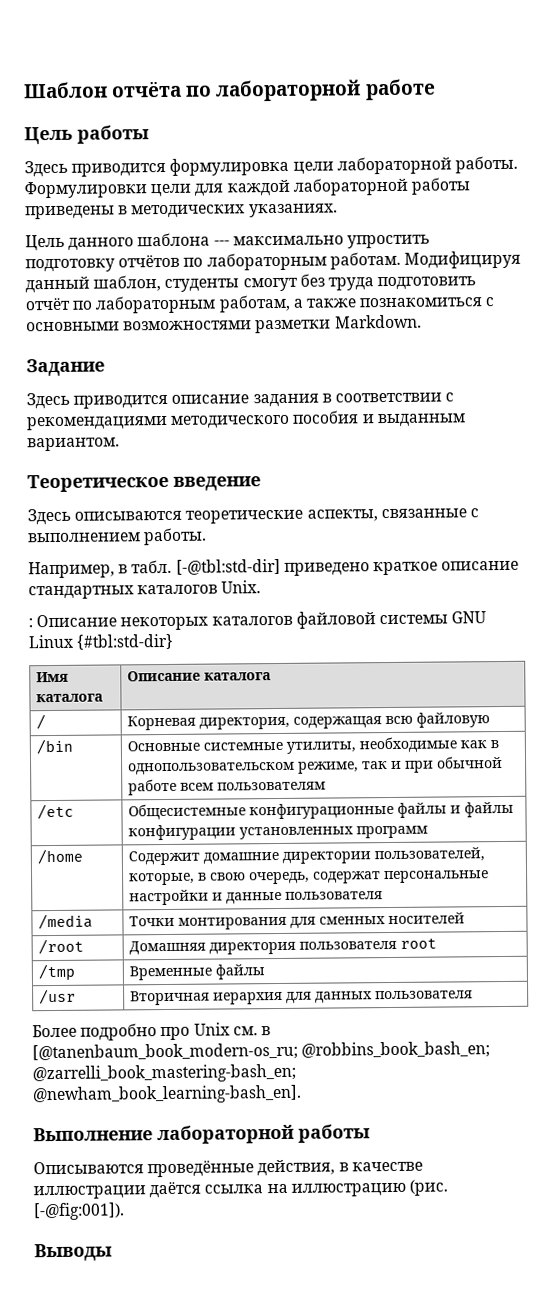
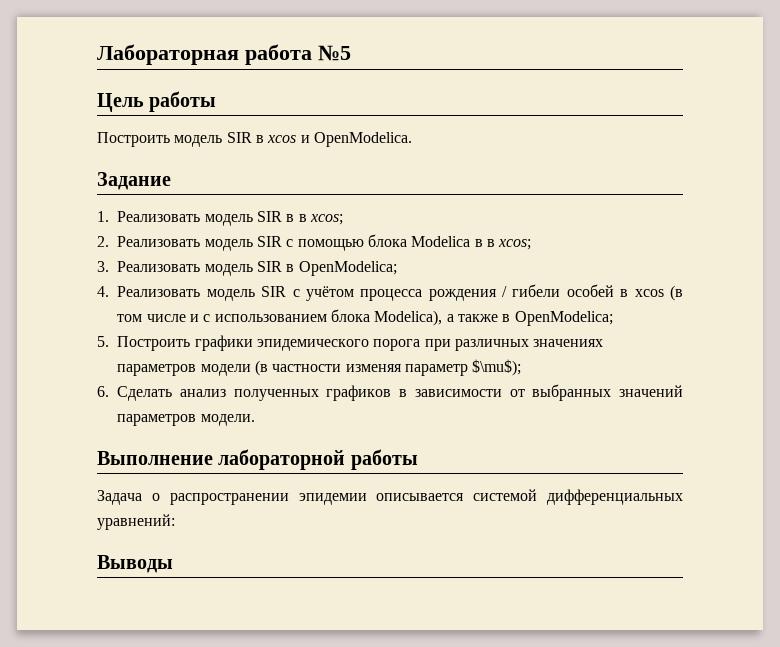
[23,78,436,102] [24,125,149,145] [24,155,518,178] [24,177,470,199] [25,203,338,220] [25,232,430,252] [25,250,521,273] [25,273,477,294] [25,294,495,314] [26,314,422,334] [26,358,105,377] [26,392,455,410] [26,410,466,431] [27,437,120,452] [27,473,261,493] [27,508,479,526] [27,527,208,546] [28,558,520,579] [28,580,262,600] [28,611,487,631] [28,633,175,650] [36,671,70,683] [36,693,104,703] [127,670,272,682] [36,714,47,730] [127,712,491,731] [36,738,74,755] [127,736,500,754] [128,755,504,776] [128,778,327,796] [37,803,75,820] [128,801,515,821] [128,824,429,841] [37,848,84,865] [128,847,486,866] [129,870,490,886] [129,889,384,906] [38,913,94,930] [129,912,466,930] [38,938,85,955] [129,938,438,956] [38,963,76,981] [129,964,266,981] [39,988,77,1005] [130,990,474,1006] [32,1022,271,1041] [32,1041,491,1062] [32,1063,296,1084] [32,1084,302,1105] [33,1124,370,1145] [33,1159,423,1178] [33,1179,448,1200] [33,1202,125,1221] Шаблон отчёта по лабораторной работе // Цель работы // Здесь приводится формулировка цели лабораторной работы. Формулировки цели для каждой лабораторной работы приведены в методических указаниях. // Цель данного шаблона --- максимально упростить подготовку отчётов по лабораторным работам. Модифицируя данный шаблон, студенты смогут без труда подготовить отчёт по лабораторным работам, а также познакомиться с основными возможностями разметки Markdown. // Задание // Здесь приводится описание задания в соответствии с рекомендациями методического пособия и выданным вариантом. // Теоретическое введение // Здесь описываются теоретические аспекты, связанные с выполнением работы. // Например, в табл. [-@tbl:std-dir] приведено краткое описание стандартных каталогов Unix. // : Описание некоторых каталогов файловой системы GNU Linux {#tbl:std-dir} // Имя каталога | Описание каталога // / | Корневая директория, содержащая всю файловую // /bin | Основные системные утилиты, необходимые как в однопользовательском режиме, так и при обычной работе всем пользователям // /etc | Общесистемные конфигурационные файлы и файлы конфигурации установленных программ // /home | Содержит домашние директории пользователей, которые, в свою очередь, содержат персональные настройки и данные пользователя // /media | Точки монтирования для сменных носителей // /root | Домашняя директория пользователя root // /tmp | Временные файлы // /usr | Вторичная иерархия для данных пользователя // Более подробно про Unix см. в [@tanenbaum_book_modern-os_ru; @robbins_book_bash_en; @zarrelli_book_mastering-bash_en; @newham_book_learning-bash_en]. // Выполнение лабораторной работы // Описываются проведённые действия, в качестве иллюстрации даётся ссылка на иллюстрацию (рис. [-@fig:001]). -> [97,44,351,65] [97,91,217,112] [97,132,412,147] [97,172,171,190] [97,211,343,226] [97,234,532,251] [97,261,397,276] [97,284,684,301] [117,309,613,326] [97,335,604,351] [117,359,522,376] [97,384,684,401] [117,414,255,426] [97,449,418,470] [97,489,683,505] [97,514,175,530] Лабораторная работа №5 // Цель работы // Построить модель SIR в xcos и OpenModelica. // Задание // 1. Реализовать модель SIR в в xcos; // 2. Реализовать модель SIR с помощью блока Modelica в в xcos; // 3. Реализовать модель SIR в OpenModelica; // 4. Реализовать модель SIR с учётом процесса рождения / гибели особей в xcos (в том числе и с использованием блока Modelica), а также в OpenModelica; // 5. Построить графики эпидемического порога при различных значениях параметров модели (в частности изменяя параметр $\mu$); // 6. Сделать анализ полученных графиков в зависимости от выбранных значений параметров модели. // Выполнение лабораторной работы // Задача о распространении эпидемии описывается системой дифференциальных уравнений:

